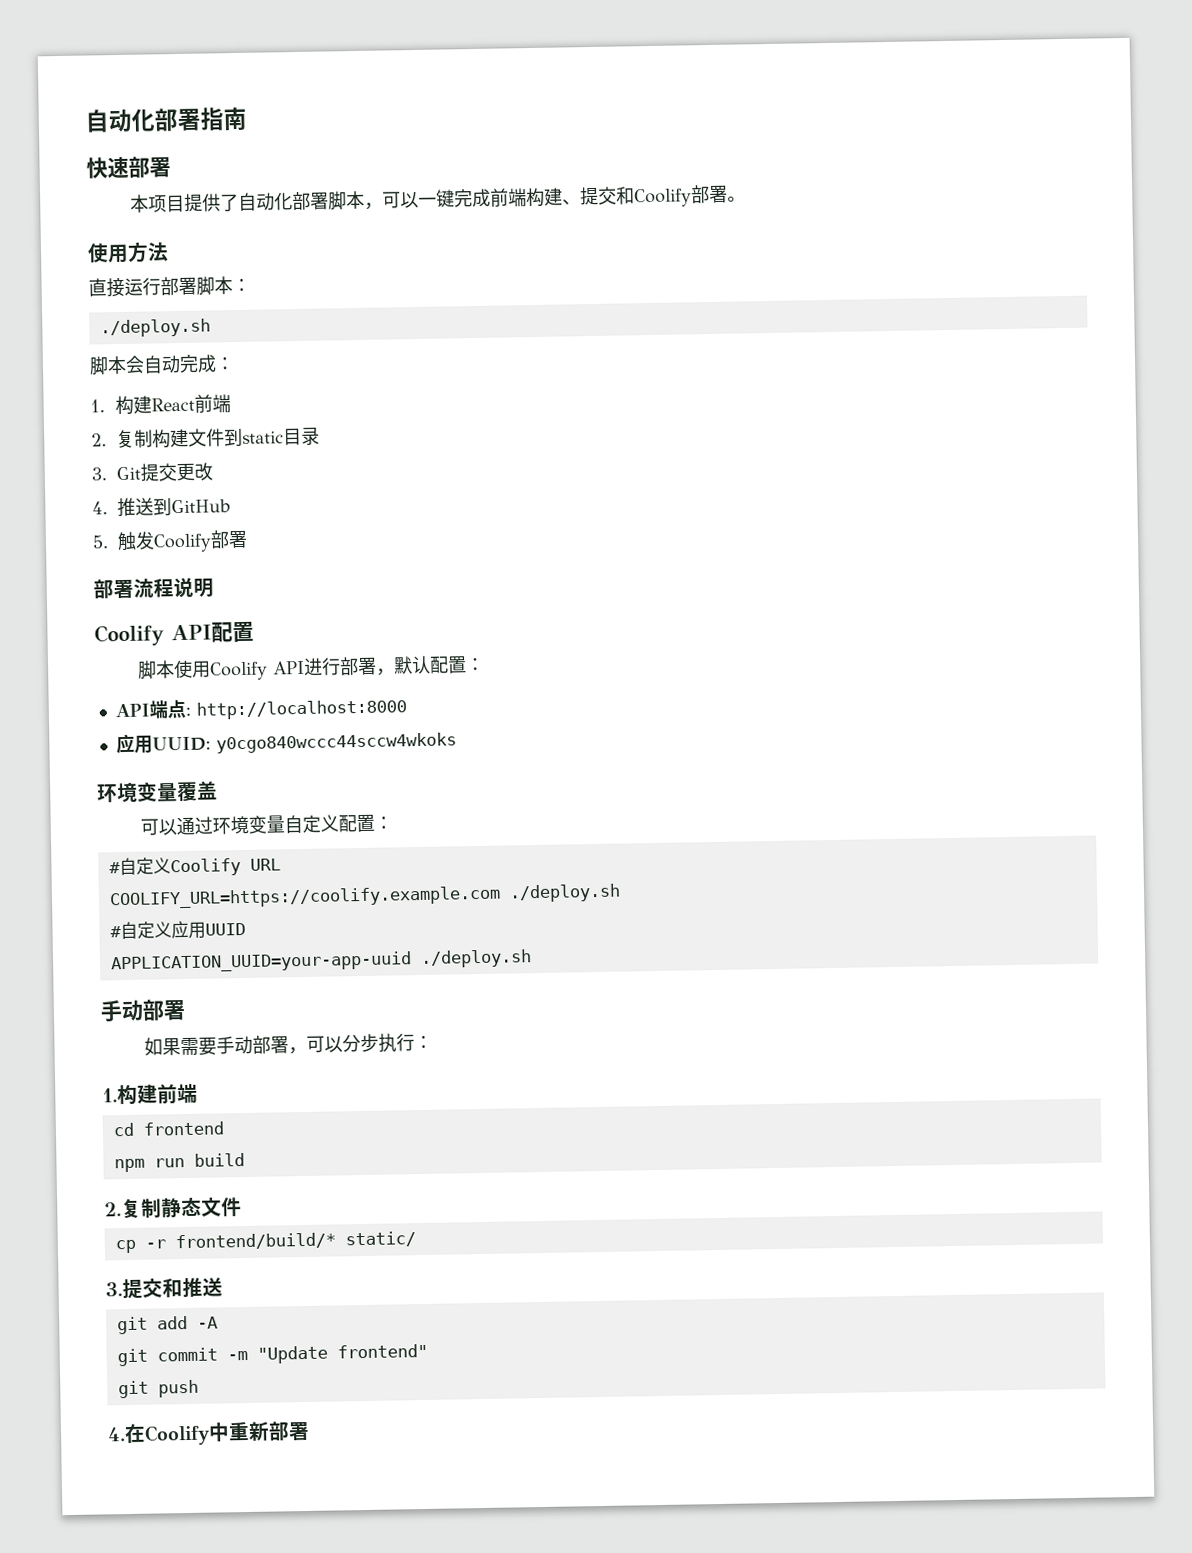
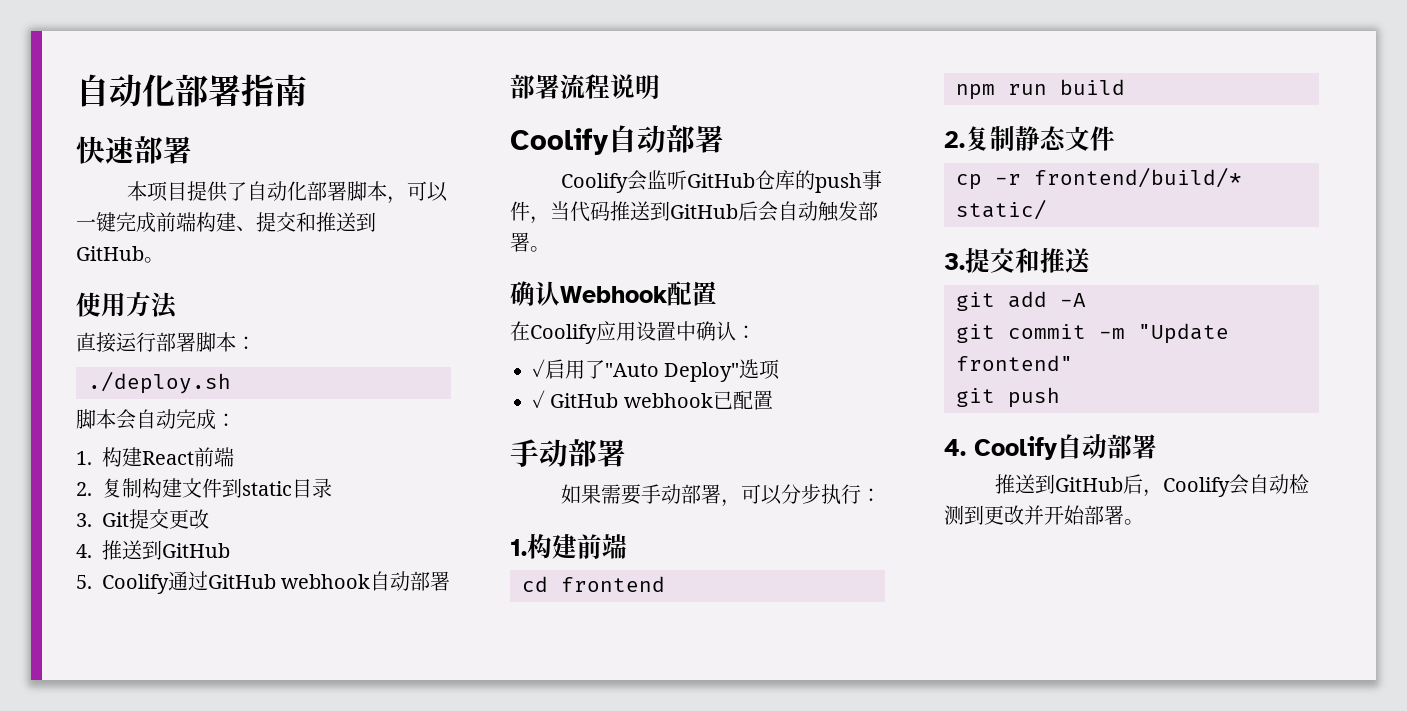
[634,184,729,208] Coolify部署 -> [316,212,376,232] [76,246,144,261] 推送到GitHub
[117,531,213,553] 触发Coolify -> [102,571,411,594] Coolify通过GitHub webhook自动
[171,621,254,643] [137,655,486,681] [114,699,407,720] [115,732,457,755] [97,780,218,803] [140,814,394,836] [108,857,281,877] [108,883,621,910] [109,920,246,940] [109,949,532,974] API配置 // 脚本使用Coolify API进行部署，默认配置： // API端点: http://localhost:8000 // 应用UUID: y0cgo840wccc44sccw4wkoks // 环境变量覆盖 // 可以通过环境变量自定义配置： // #自定义Coolify URL // COOLIFY_URL=https://coolify.example.com ./deploy.sh // #自定义应用UUID // APPLICATION_UUID=your-app-uuid ./deploy.sh -> [608,125,724,153] [561,170,883,193] [510,201,878,224] [510,232,550,252] [510,281,717,306] [510,321,756,344] [532,359,781,382] [532,390,773,410] 自动部署 // Coolify会监听GitHub仓库的push事件，当代码推送到GitHub后会自动触发部署。 // 确认Webhook配置 // 在Coolify应用设置中确认： // ✓启用了"Auto Deploy"选项 // ✓ GitHub webhook已配置
[124,1421,310,1446] 在Coolify中重新部署 -> [974,434,1157,460] [995,474,1310,497] [944,505,1144,525] Coolify自动部署 // 推送到GitHub后，Coolify会自动检测到更改并开始部署。

